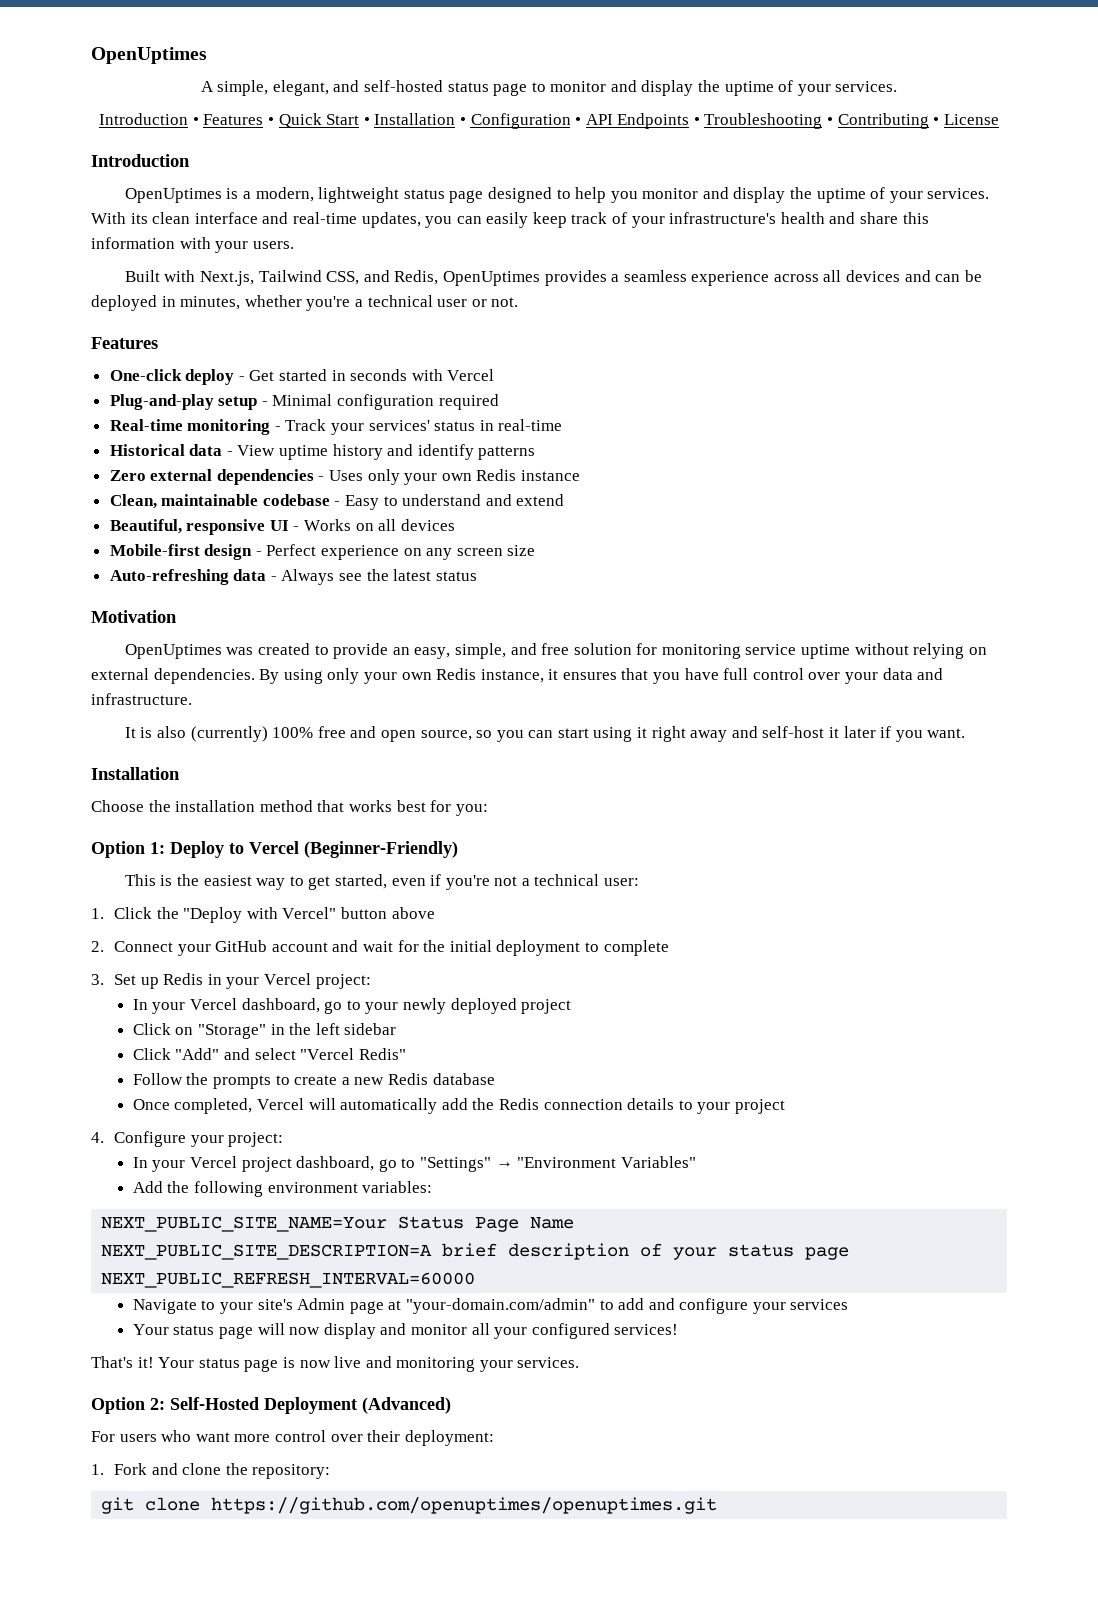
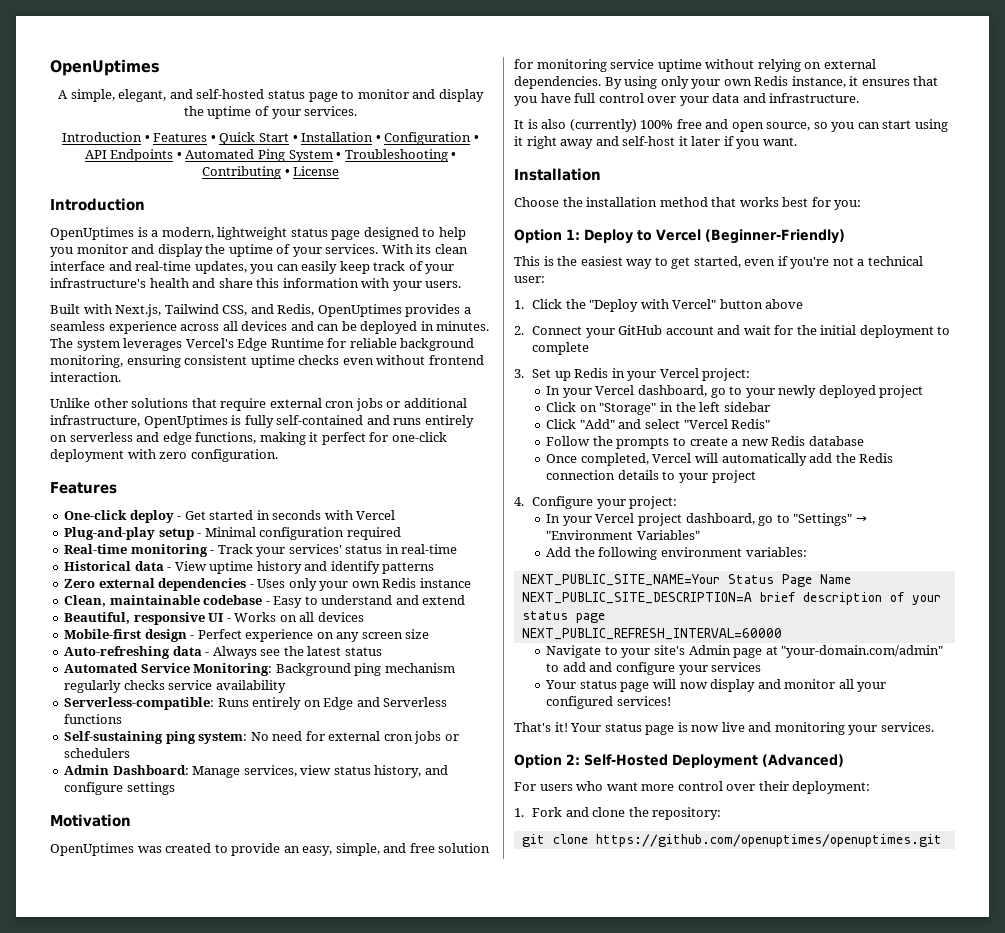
(700, 121) none -> [185,149,342,162] Automated Ping System •
[180,295,519,311] minutes, whether you're a technical user or not. -> [436,321,490,331] [50,338,475,351] [50,355,484,368] [50,372,121,382] [50,398,467,411] [50,415,474,428] [50,432,447,445] [50,449,278,462] minutes. The system leverages Vercel's Edge Runtime for reliable background monitoring, ensuring consistent uptime checks even without frontend interaction. // Unlike other solutions that require external cron jobs or additional infrastructure, OpenUptimes is fully self-contained and runs entirely on serverless and edge functions, making it perfect for one-click deployment with zero configuration.
(477, 576) none -> [64,663,455,676] [64,680,286,693] [64,697,448,710] [64,714,123,724] [64,731,459,744] [64,748,131,758] [64,765,448,778] [64,782,175,795] // Automated Service Monitoring: Background ping mechanism regularly checks service availability // Serverless-compatible: Runs entirely on Edge and Serverless functions // Self-sustaining ping system: No need for external cron jobs or schedulers // Admin Dashboard: Manage services, view status history, and configure settings

